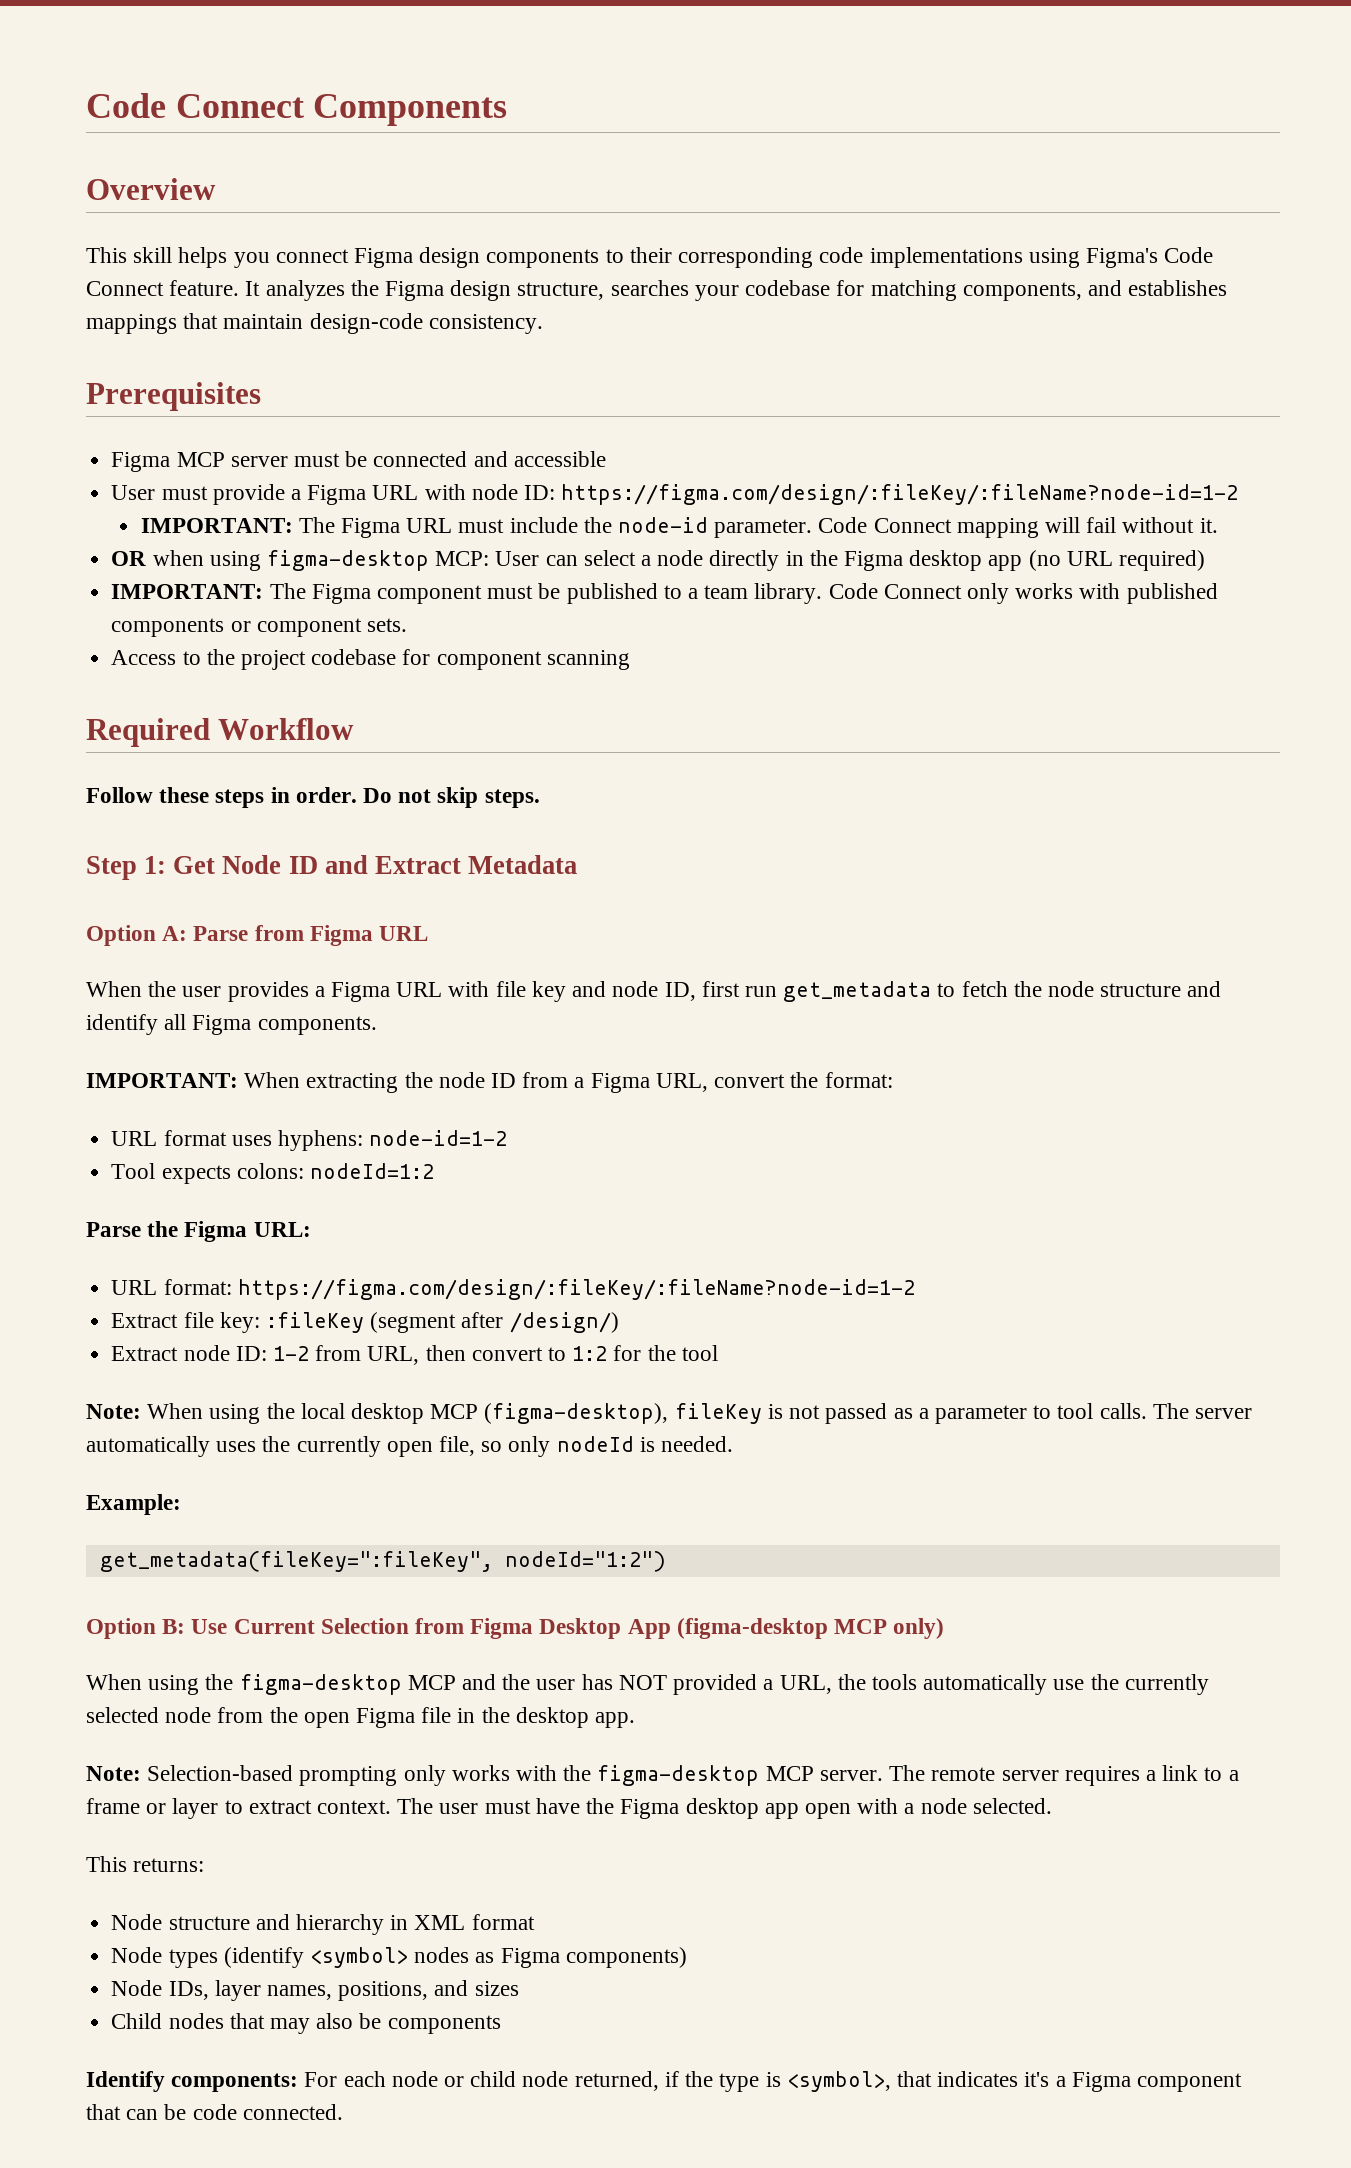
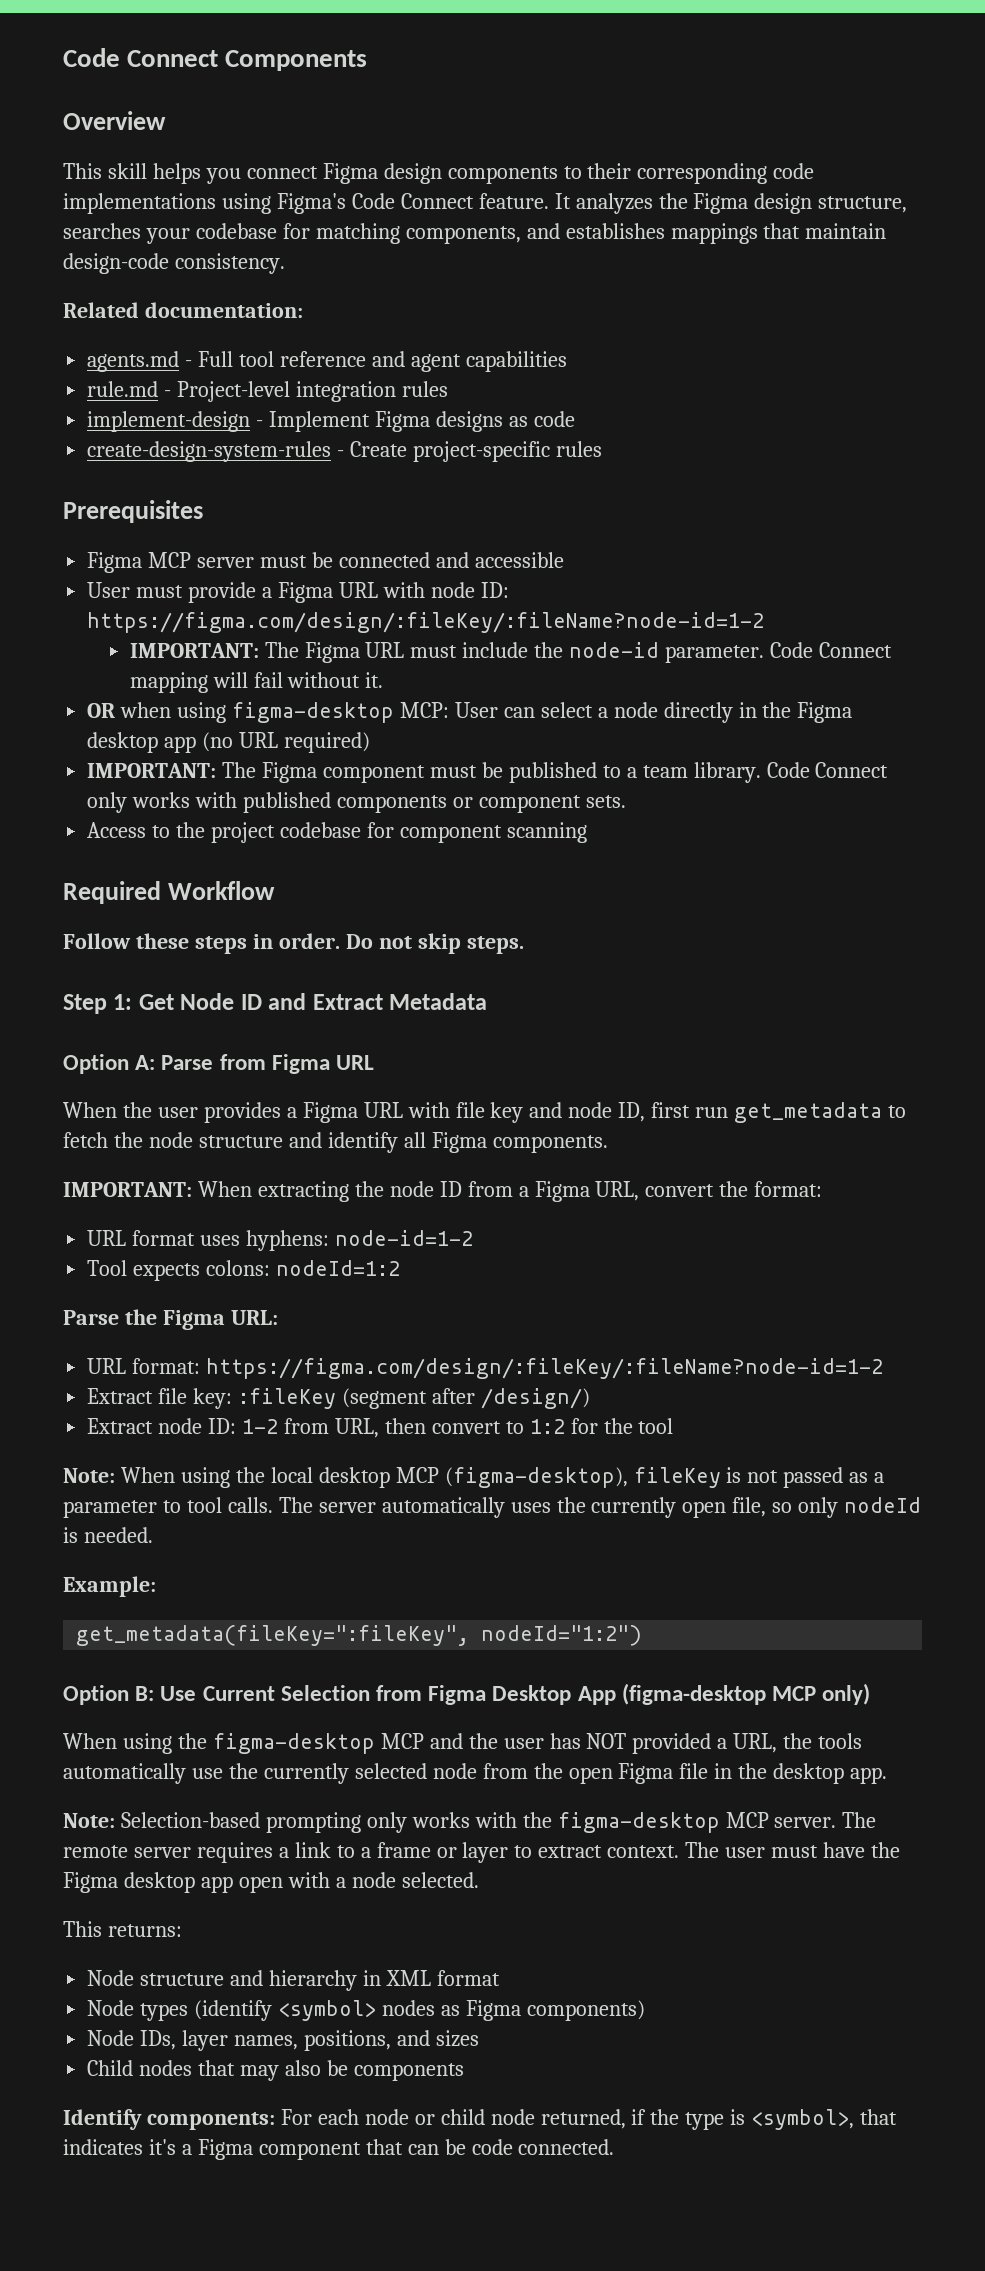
(543, 324) none -> [63,302,303,318] [87,351,567,372] [87,381,448,402] [87,411,575,432] [87,441,602,462] // Related documentation: // agents.md - Full tool reference and agent capabilities // rule.md - Project-level integration rules // implement-design - Implement Figma designs as code // create-design-system-rules - Create project-specific rules

